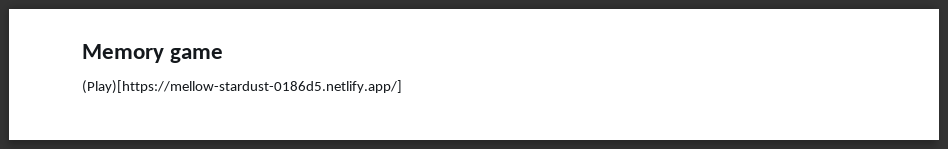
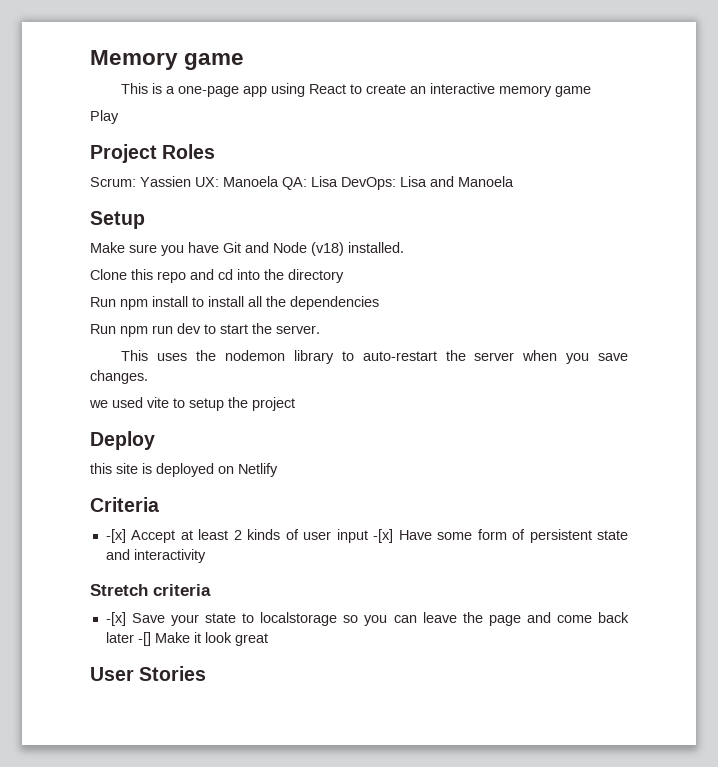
[82,80,402,94] (Play)[https://mellow-stardust-0186d5.netlify.app/] -> [121,83,592,97] [90,110,119,124] [90,144,216,163] [90,176,514,190] [90,211,145,229] [90,242,404,256] [90,269,344,283] [90,296,379,310] [90,323,320,337] [121,350,628,364] [90,370,148,384] [89,397,295,411] [90,431,155,450] [90,463,278,477] [90,497,159,512] [105,529,628,543] [105,549,206,563] [90,584,211,596] [105,612,629,626] [105,632,268,646] [90,666,207,681] This is a one-page app using React to create an interactive memory game // Play // Project Roles // Scrum: Yassien UX: Manoela QA: Lisa DevOps: Lisa and Manoela // Setup // Make sure you have Git and Node (v18) installed. // Clone this repo and cd into the directory // Run npm install to install all the dependencies // Run npm run dev to start the server. // This uses the nodemon library to auto-restart the server when you save changes. // we used vite to setup the project // Deploy // this site is deployed on Netlify // Criteria // -[x] Accept at least 2 kinds of user input -[x] Have some form of persistent state and interactivity // Stretch criteria // -[x] Save your state to localstorage so you can leave the page and come back later -[] Make it look great // User Stories

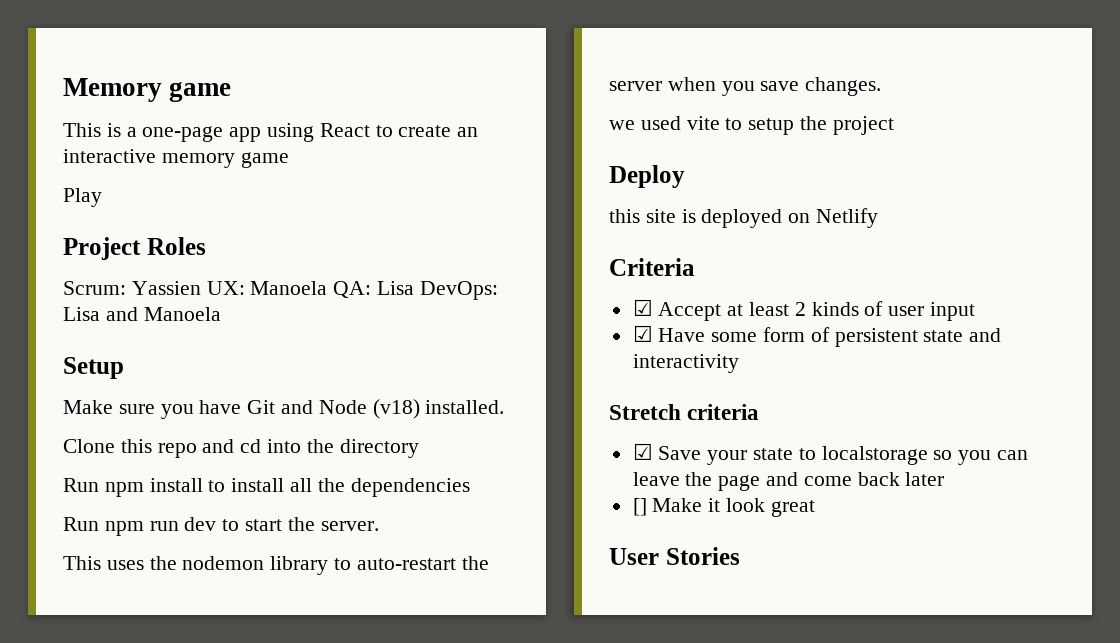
[105,529,126,543] -[x] -> [632,299,653,316] ☑
[373,529,394,543] -[x] -> [632,325,653,342] // ☑
[105,612,126,626] -[x] -> [632,443,653,460] ☑
[137,632,151,646] -[] -> [632,498,647,516] // []

